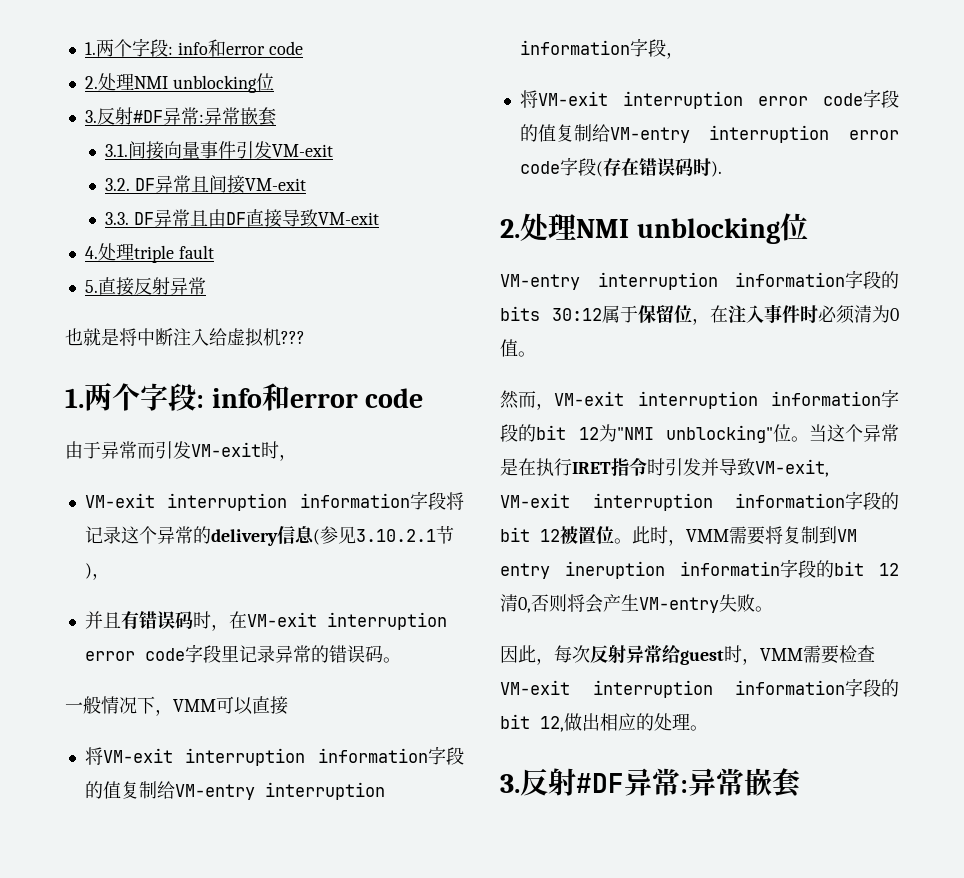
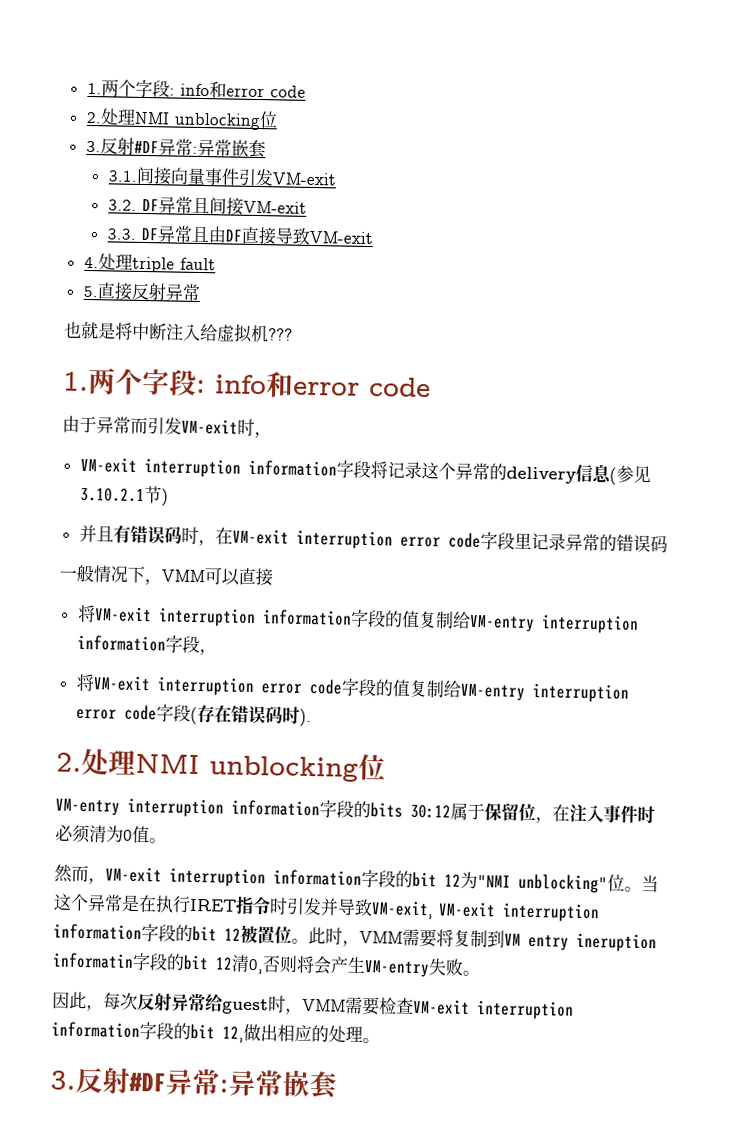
[91,573,110,580] ， -> (169, 497) none
[382,657,401,663] 。 -> (668, 544) none

